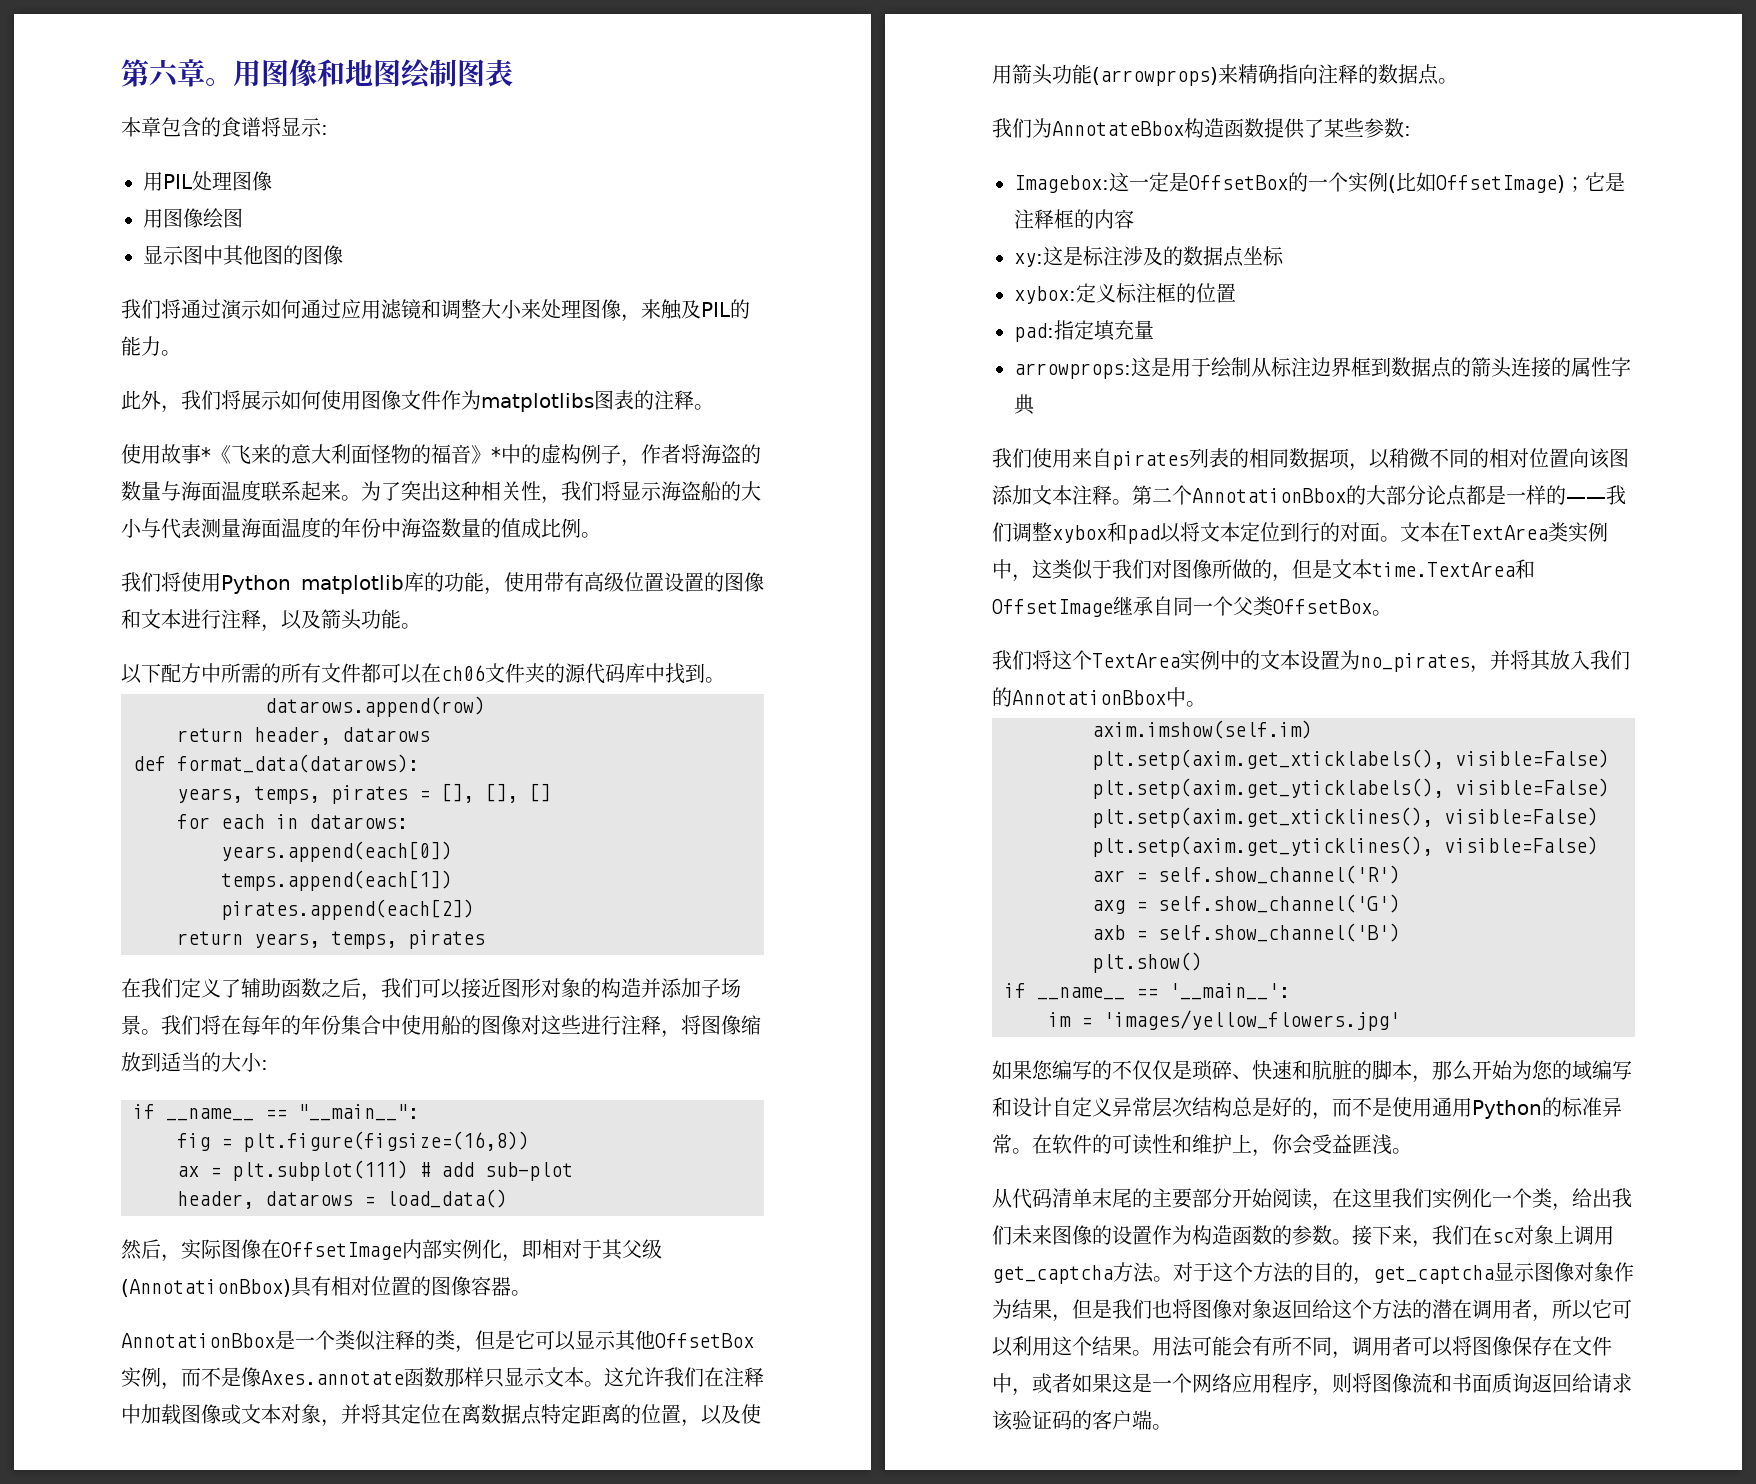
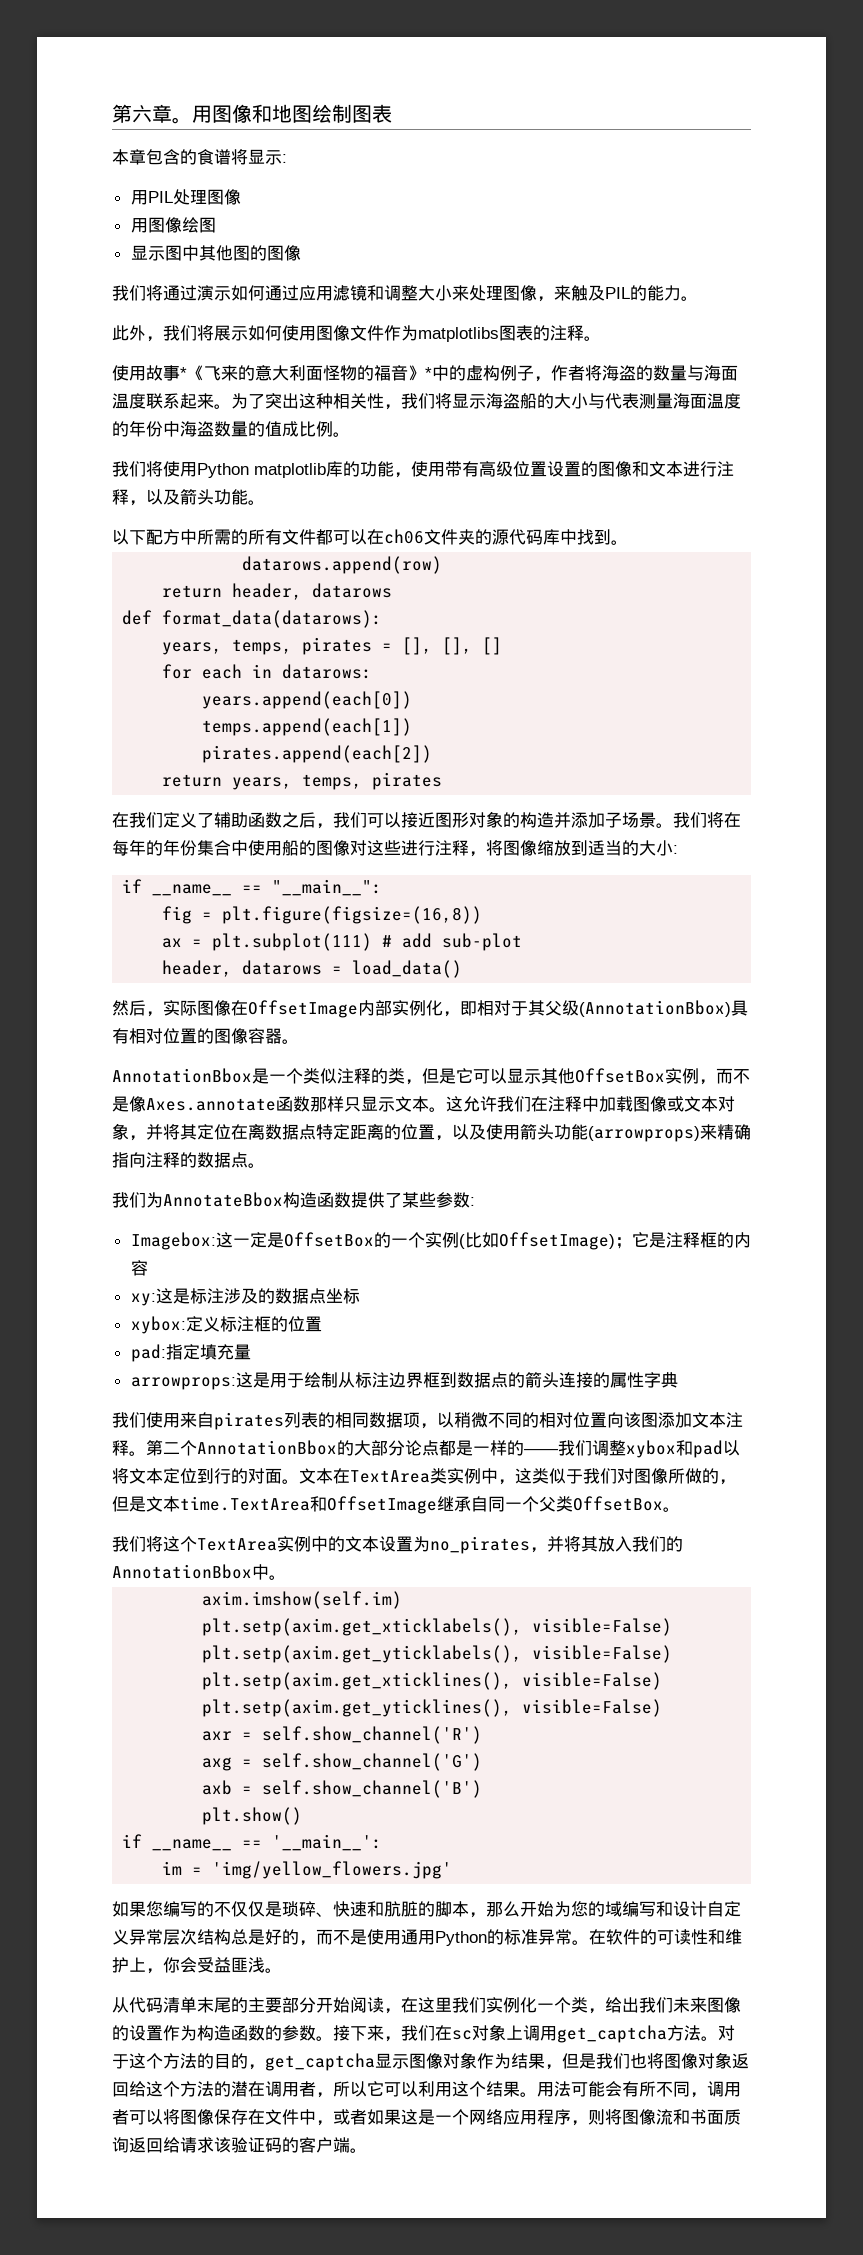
[1103,1010,1400,1031] 'images/yellow_flowers.jpg' -> [212,1861,453,1879] 'img/yellow_flowers.jpg'

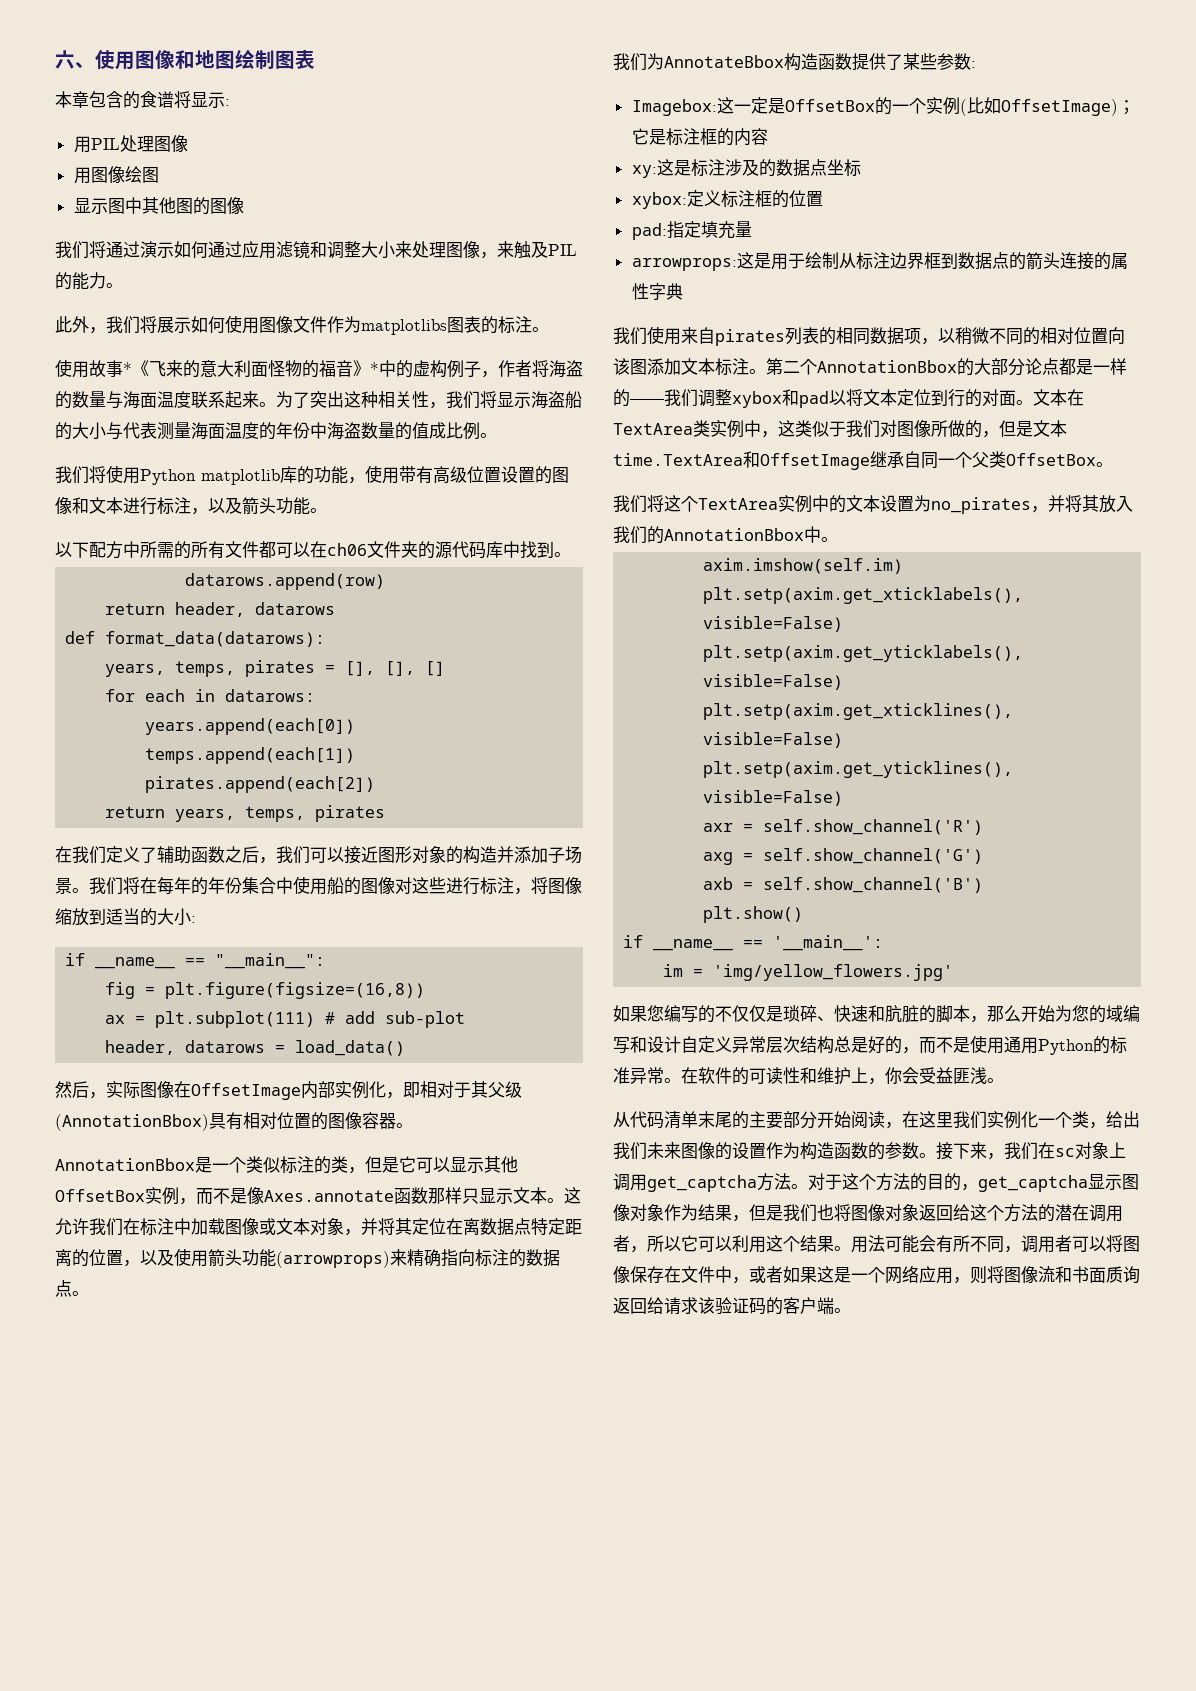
[112,104,192,124] 第六章。 -> [55,50,115,69] 六、使
[550,325,584,341] 注释 -> [498,316,532,334] 标注
[717,461,734,477] [112,489,129,505] 注释 -> [157,497,191,515] 标注
[435,840,469,856] 注释 -> [480,877,514,895] 标注
[337,1068,371,1084] 注释 -> [280,1156,314,1174] 标注
[548,1096,582,1112] 注释 -> [140,1218,174,1236] 标注
[146,1152,180,1168] 注释 -> [475,1249,509,1267] 标注
[665,1232,700,1248] 注释 -> [665,128,700,146] 标注
[726,1412,743,1428] [112,1440,129,1456] 注释 -> [715,358,749,376] 标注
[537,2109,571,2125] 程序 -> (953, 1275) none

